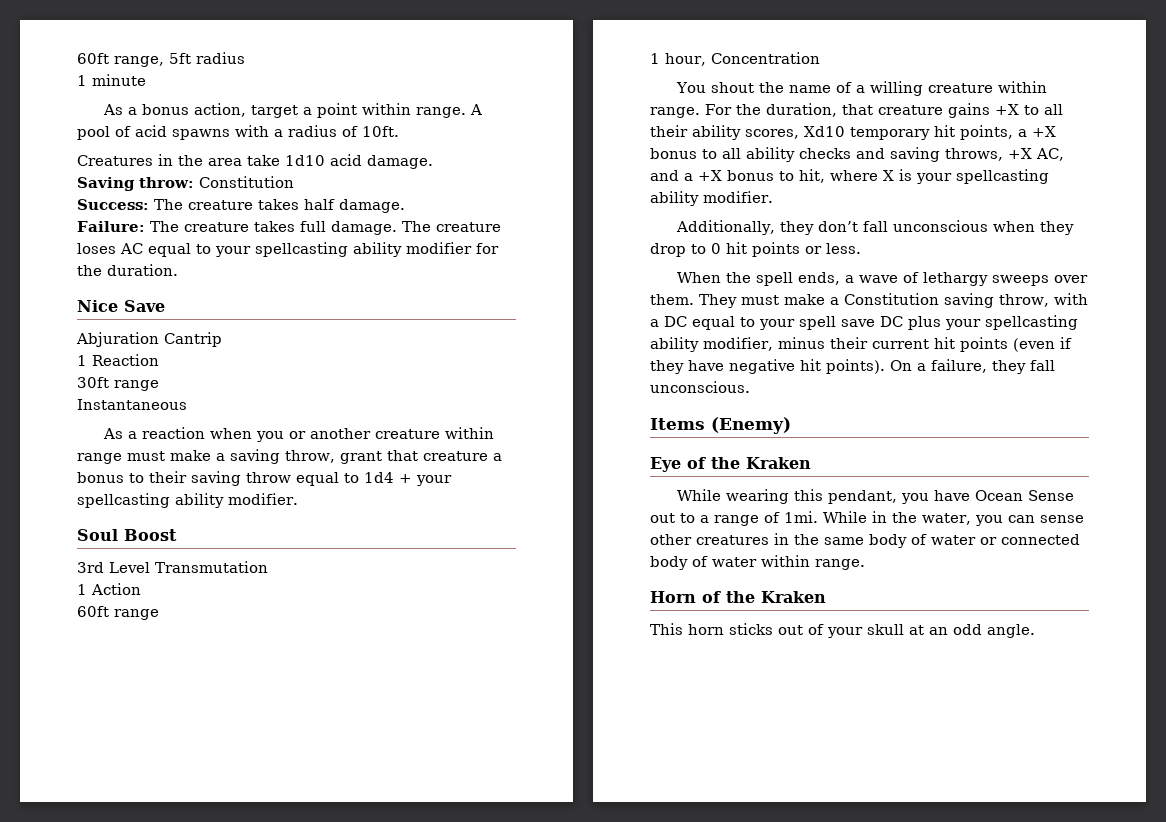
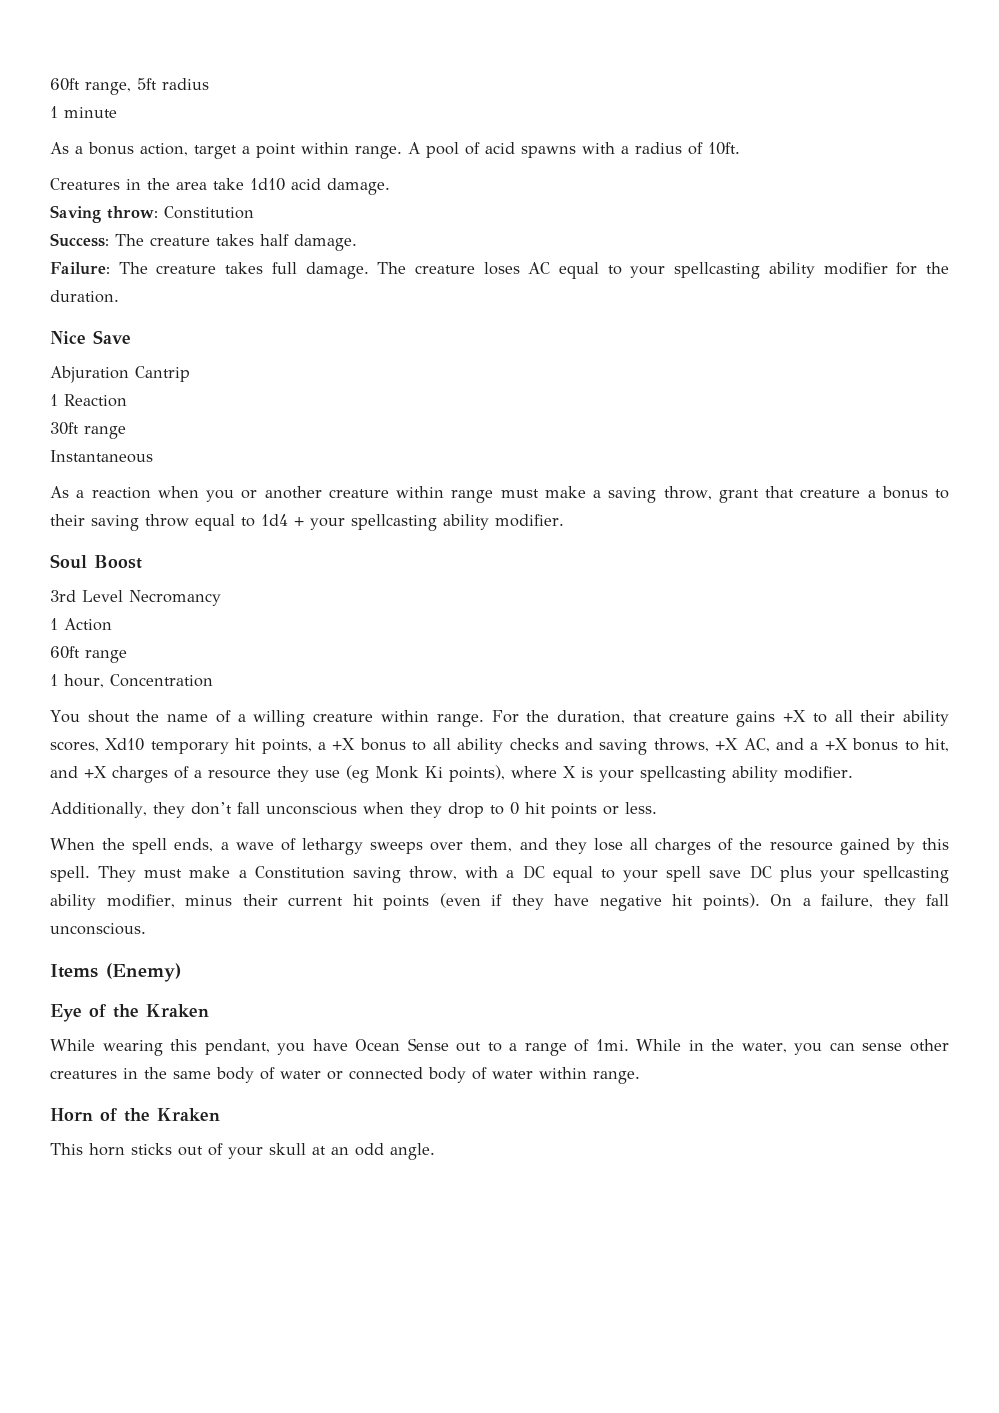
[155,561,268,573] Transmutation -> [129,590,221,606] Necromancy
(825, 176) none -> [50,765,505,783] and +X charges of a resource they use (eg Monk Ki points),
[650,294,694,305] them. -> [470,838,949,855] [50,866,90,882] them, and they lose all charges of the resource gained by this spell.

